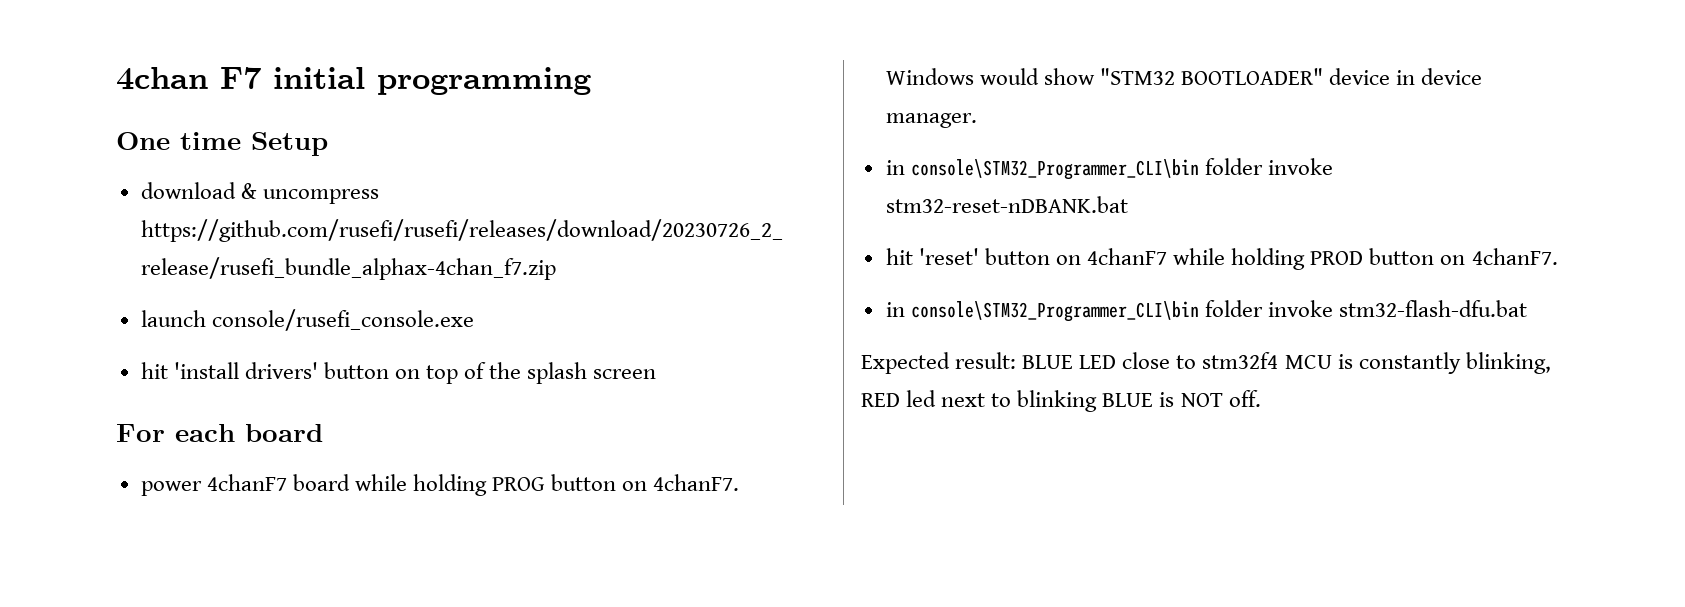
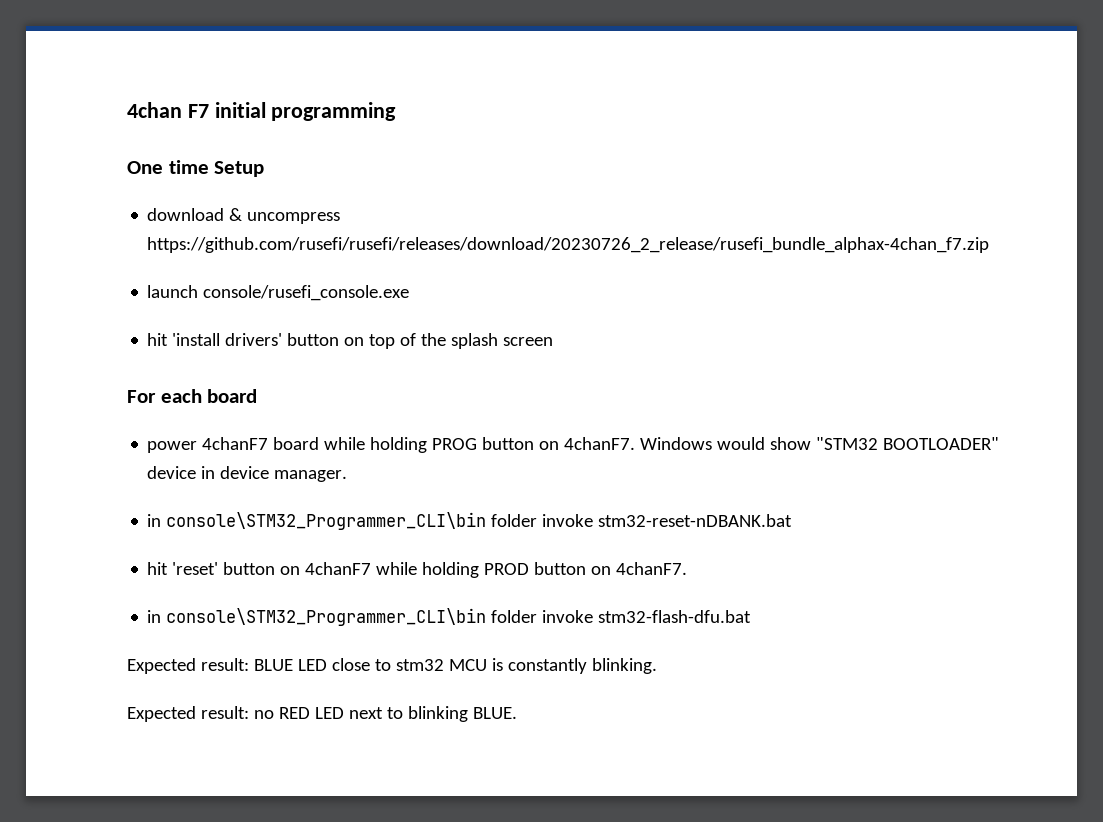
[1202,352,1279,369] stm32f4 -> [395,659,444,671] stm32
[1465,352,1551,374] [861,390,1261,412] blinking, RED led next to blinking BLUE is NOT off. -> [591,658,657,674] [127,706,517,722] blinking. // Expected result: no RED LED next to blinking BLUE.

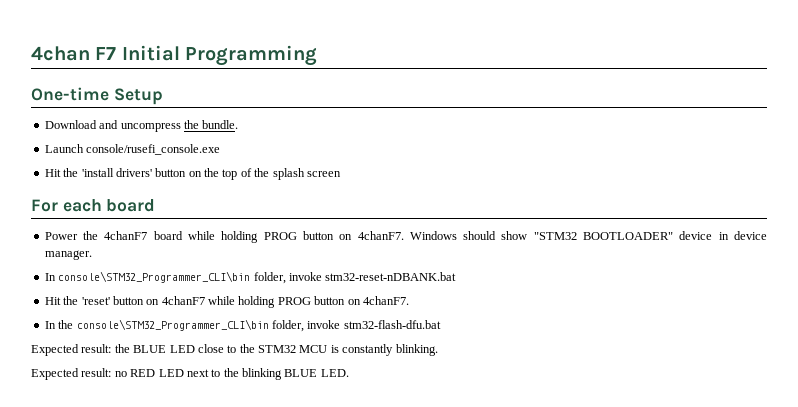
[214,102,397,121] [127,160,265,177] [147,208,341,224] [147,237,990,253] [147,285,199,298] initial programming // One time Setup // download & uncompress https://github.com/rusefi/rusefi/releases/download/20230726_2_release/rusefi_bundle_alphax-4chan_f7.zip // launch -> [121,45,318,66] [31,87,163,105] [44,120,239,132] [44,144,84,153] Initial Programming // One-time Setup // Download and uncompress the bundle. // Launch
[147,333,169,346] hit -> [44,168,79,177] Hit the
(365, 341) none -> [204,168,219,177] the
[147,441,198,453] power -> [44,231,99,240] Power the
[717,437,766,450] would -> [463,231,497,240] should
[147,512,538,530] in console\STM32_Programmer_CLI\bin folder -> [44,271,286,284] In console\STM32_Programmer_CLI\bin folder,
[147,562,169,575] hit -> [44,296,79,305] Hit the
[484,563,530,575] PROD -> [277,297,311,305] PROG
[147,608,538,626] in console\STM32_Programmer_CLI\bin folder -> [44,319,304,332] In the console\STM32_Programmer_CLI\bin folder,
(249, 664) none -> [114,344,130,353] the
[395,659,444,671] stm32 -> [239,344,296,353] the STM32
[407,706,517,722] blinking BLUE. -> [223,368,349,380] the blinking BLUE LED.

